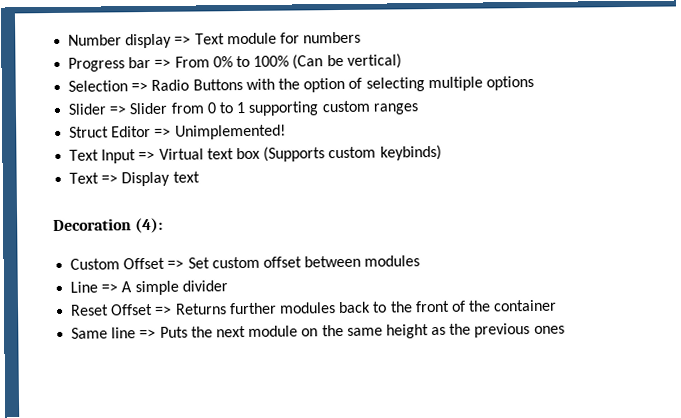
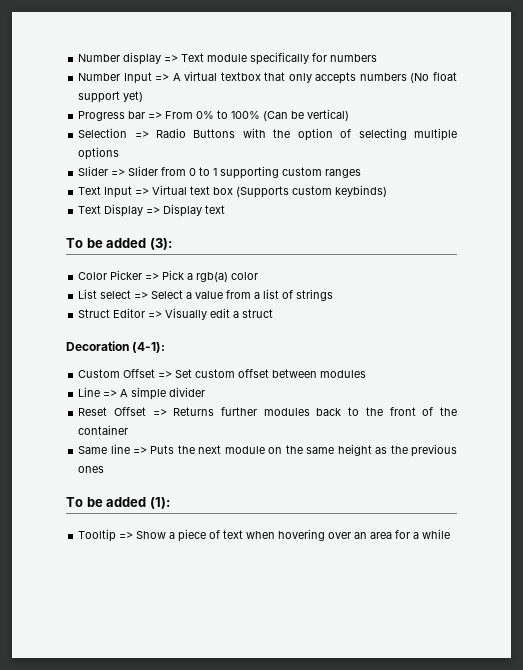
(277, 38) none -> [250,52,310,65] specifically
(362, 37) none -> [78,71,458,84] [78,91,144,103] // Number Input => A virtual textbox that only accepts numbers (No float support yet)
[69,124,286,140] // Struct Editor => Unimplemented! -> (362, 173) none
(100, 178) none -> [104,204,144,217] Display
(200, 177) none -> [66,238,172,250] [78,270,259,282] [78,289,334,301] [78,308,274,320] // To be added (3): // Color Picker => Pick a rgb(a) color // List select => Select a value from a list of strings // Struct Editor => Visually edit a struct
[135,217,164,234] (4): -> [132,342,166,353] (4-1):
(565, 329) none -> [66,497,170,509] [78,529,451,542] // To be added (1): // Tooltip => Show a piece of text when hovering over an area for a while

